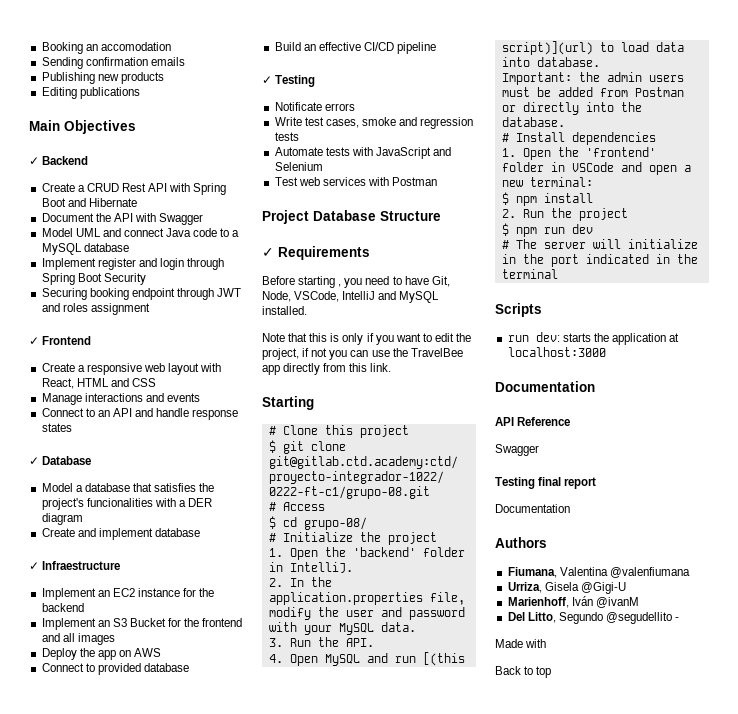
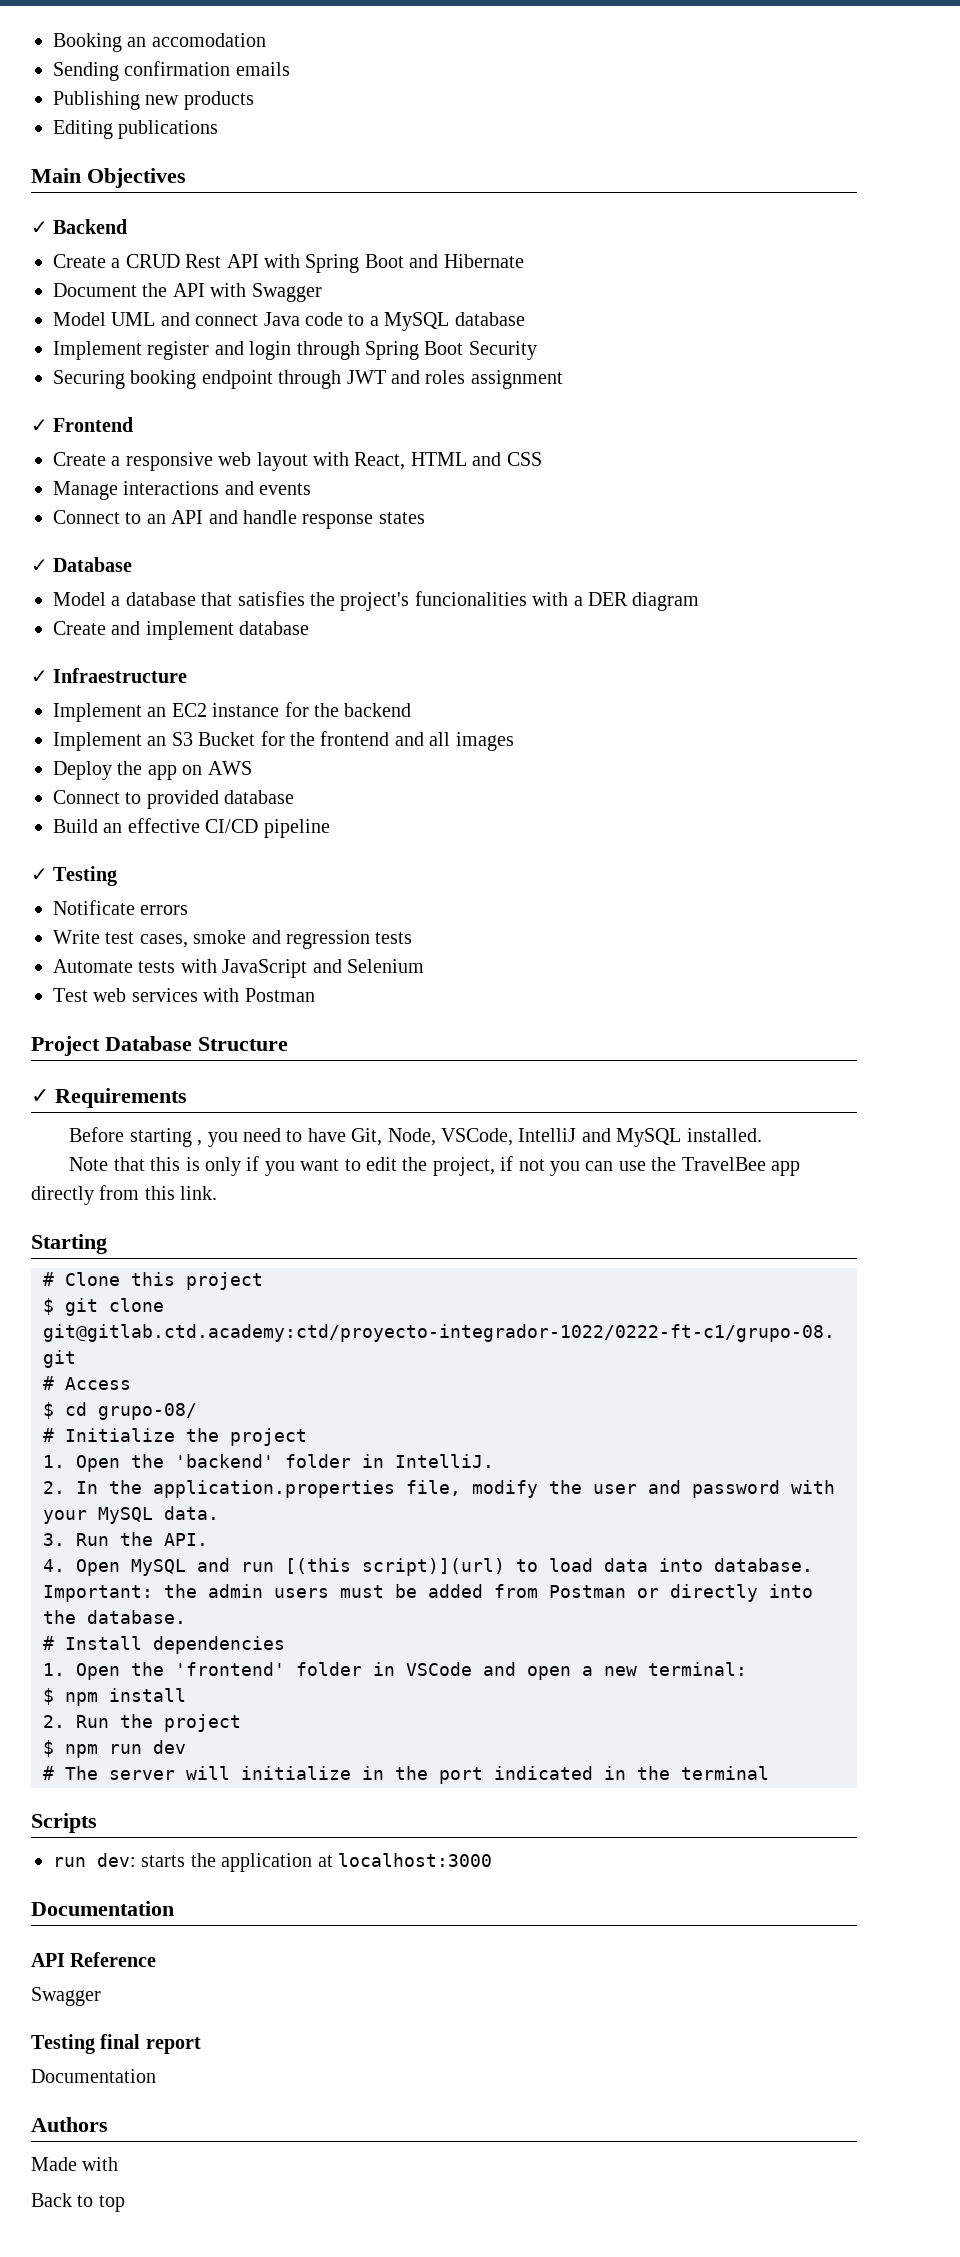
[507,567,690,578] [507,582,626,594] [507,596,639,608] [507,612,680,624] // Fiumana, Valentina @valenfiumana // Urriza, Gisela @Gigi-U // Marienhoff, Iván @ivanM // Del Litto, Segundo @segudellito - -> (108, 2124) none

